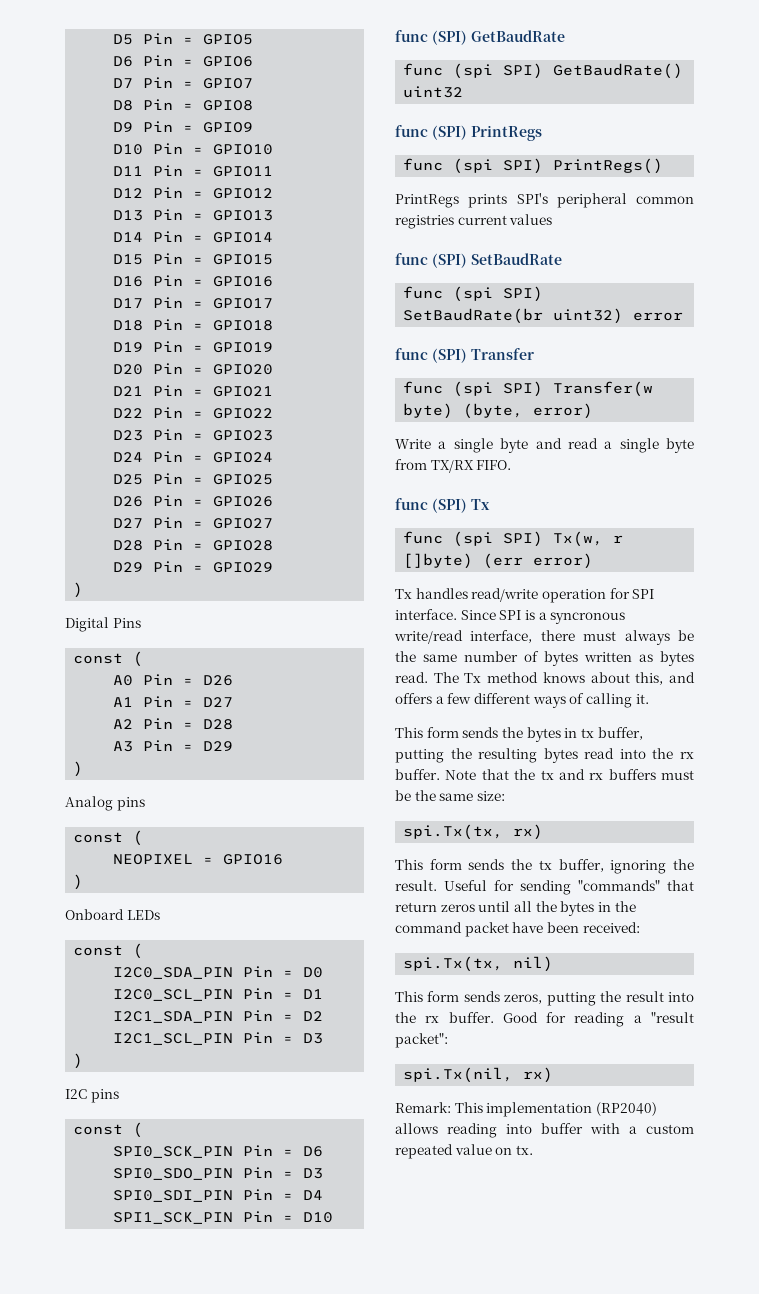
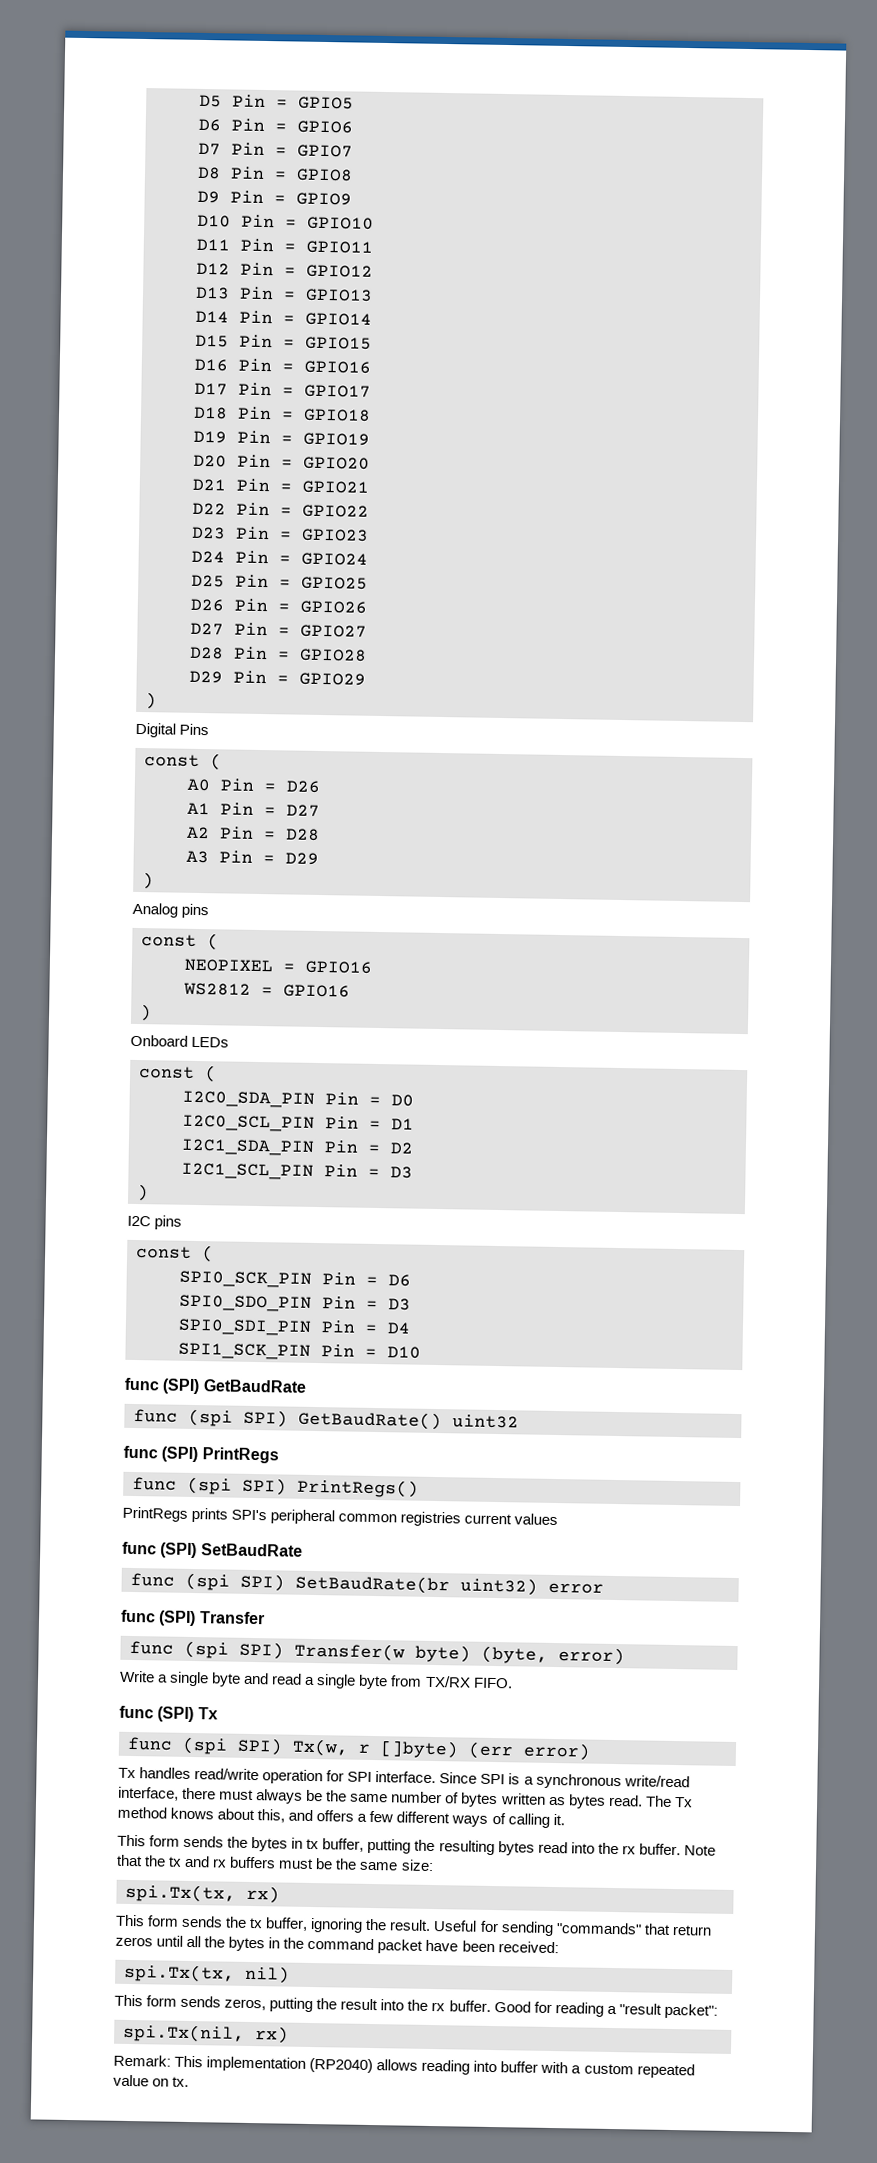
(284, 859) none -> [183,982,350,998] // WS2812 = GPIO16
[550,612,626,624] syncronous -> [535,1773,622,1790] synchronous

